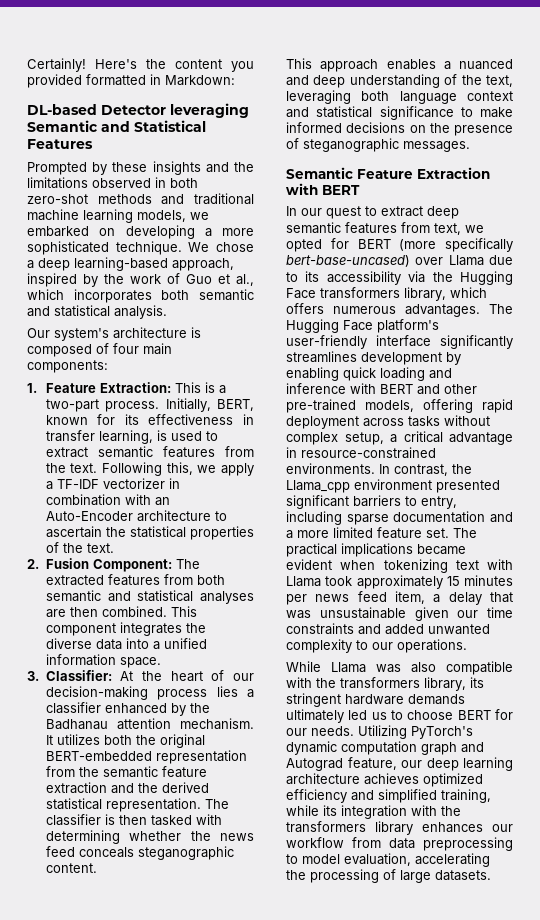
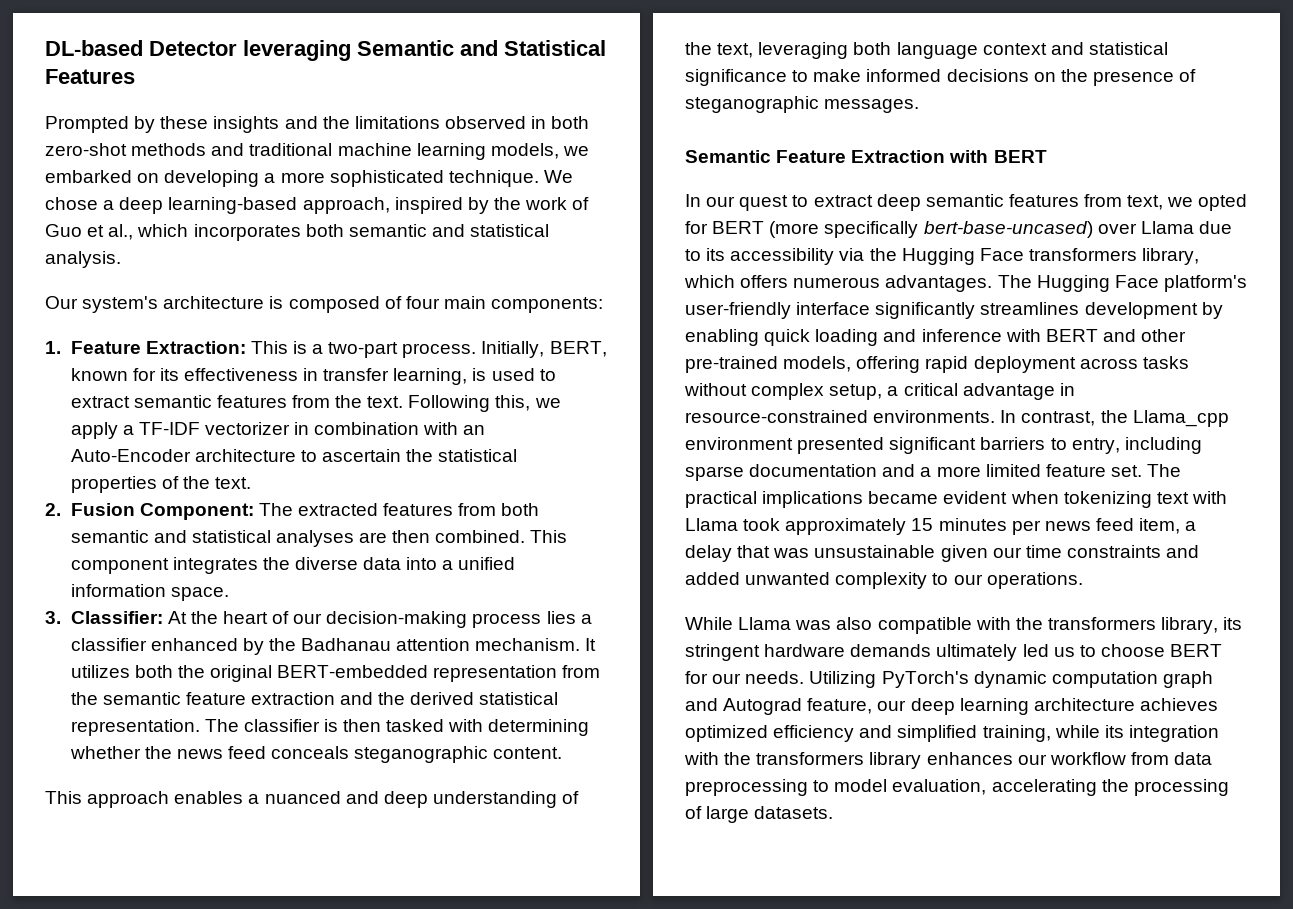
[27,58,254,72] [27,74,235,88] Certainly! Here's the content you provided formatted in Markdown: // -> (45, 48) none

